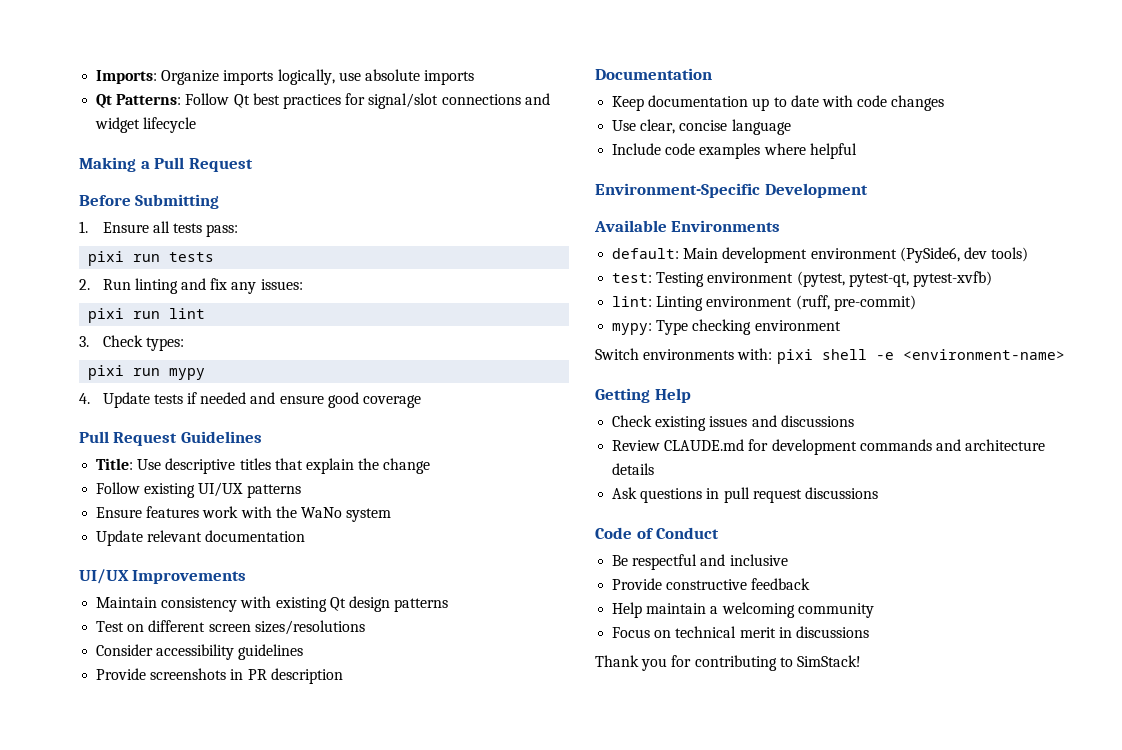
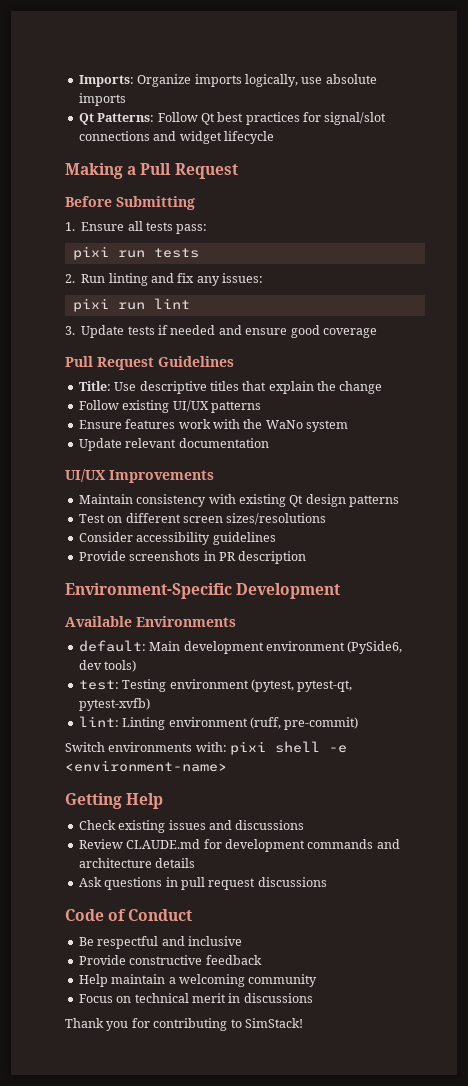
[102,335,184,351] [88,365,206,380] [79,393,90,404] Check types: // pixi run mypy // 4. -> (75, 330) none
[595,68,712,80] [612,95,945,111] [612,119,791,135] [612,143,857,159] // Documentation // Keep documentation up to date with code changes // Use clear, concise language // Include code examples where helpful -> (307, 557) none
[612,319,841,335] // mypy: Type checking environment -> (359, 723) none

